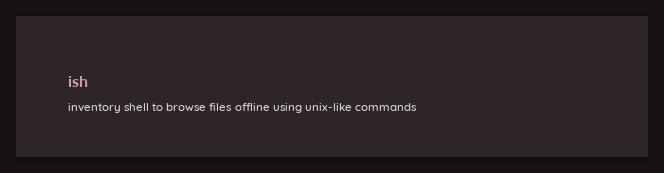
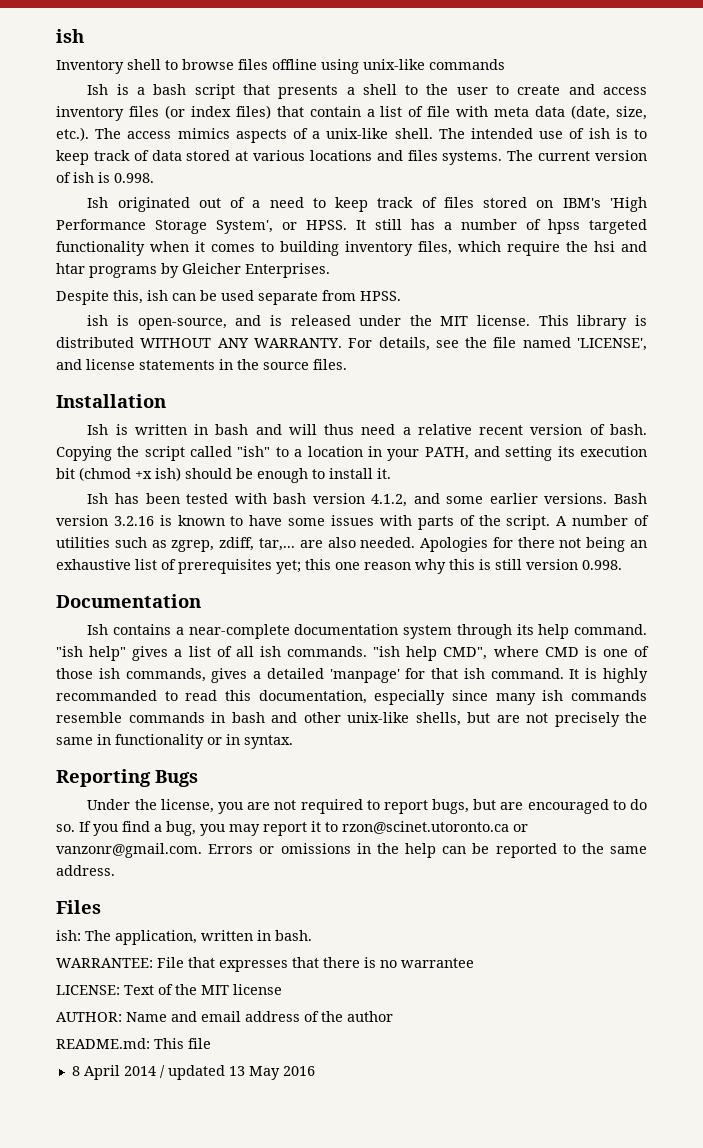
[68,103,121,113] inventory -> [56,60,124,74] Inventory
(417, 107) none -> [87,84,647,99] [56,105,647,121] [56,127,648,143] [56,150,647,165] [56,172,154,183] [87,197,648,212] [56,219,647,234] [56,241,647,256] [56,263,330,278] [56,290,401,305] [87,315,648,330] [56,337,647,351] [56,359,347,370] [56,394,166,408] [87,424,648,435] [56,446,647,461] [56,467,391,483] [87,493,647,507] [56,515,650,530] [56,537,647,552] [56,559,622,574] [56,594,201,608] [87,624,647,639] [56,646,649,661] [56,668,648,683] [56,690,647,705] [56,712,647,727] [56,734,293,749] [56,769,198,787] [87,799,647,814] [56,821,528,836] [56,843,647,858] [56,865,115,876] [56,900,101,914] [56,930,312,945] [56,957,474,972] [56,984,282,995] [56,1011,393,1022] [56,1038,211,1049] [71,1065,315,1080] // Ish is a bash script that presents a shell to the user to create and access inventory files (or index files) that contain a list of file with meta data (date, size, etc.). The access mimics aspects of a unix-like shell. The intended use of ish is to keep track of data stored at various locations and files systems. The current version of ish is 0.998. // Ish originated out of a need to keep track of files stored on IBM's 'High Performance Storage System', or HPSS. It still has a number of hpss targeted functionality when it comes to building inventory files, which require the hsi and htar programs by Gleicher Enterprises. // Despite this, ish can be used separate from HPSS. // ish is open-source, and is released under the MIT license. This library is distributed WITHOUT ANY WARRANTY. For details, see the file named 'LICENSE', and license statements in the source files. // Installation // Ish is written in bash and will thus need a relative recent version of bash. Copying the script called "ish" to a location in your PATH, and setting its execution bit (chmod +x ish) should be enough to install it. // Ish has been tested with bash version 4.1.2, and some earlier versions. Bash version 3.2.16 is known to have some issues with parts of the script. A number of utilities such as zgrep, zdiff, tar,... are also needed. Apologies for there not being an exhaustive list of prerequisites yet; this one reason why this is still version 0.998. // Documentation // Ish contains a near-complete documentation system through its help command. "ish help" gives a list of all ish commands. "ish help CMD", where CMD is one of those ish commands, gives a detailed 'manpage' for that ish command. It is highly recommanded to read this documentation, especially since many ish commands resemble commands in bash and other unix-like shells, but are not precisely the same in functionality or in syntax. // Reporting Bugs // Under the license, you are not required to report bugs, but are encouraged to do so. If you find a bug, you may report it to rzon@scinet.utoronto.ca or vanzonr@gmail.com. Errors or omissions in the help can be reported to the same address. // Files // ish: The application, written in bash. // WARRANTEE: File that expresses that there is no warrantee // LICENSE: Text of the MIT license // AUTHOR: Name and email address of the author // README.md: This file // 8 April 2014 / updated 13 May 2016

